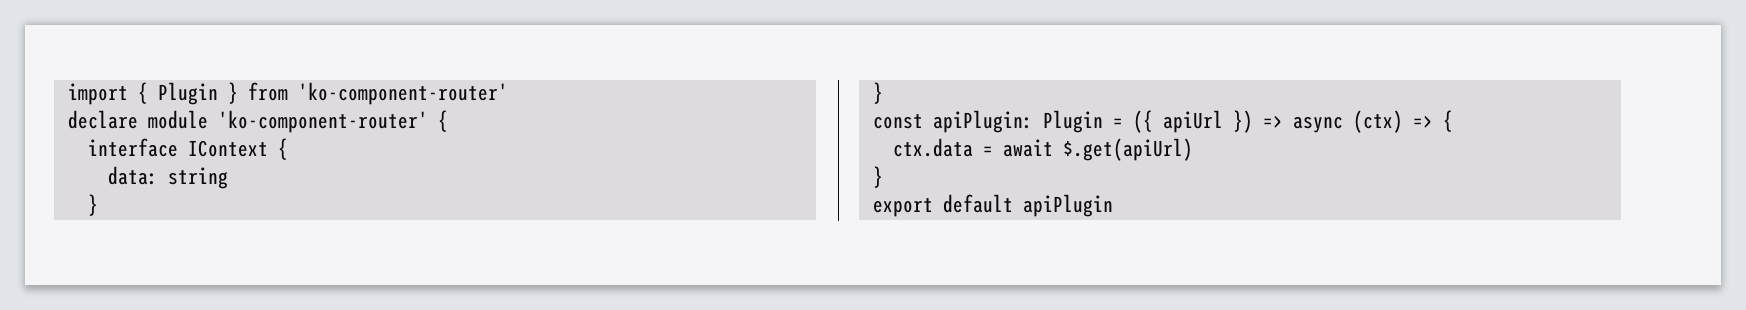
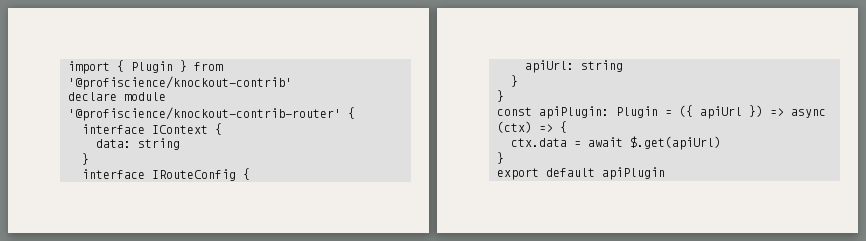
[297,82,508,105] 'ko-component-router' -> [67,76,292,90] '@profiscience/knockout-contrib'
[217,110,428,133] 'ko-component-router' -> [67,107,341,121] '@profiscience/knockout-contrib-router'
(98, 205) none -> [81,168,250,181] [524,60,623,73] [510,75,518,87] // interface IRouteConfig { // apiUrl: string // }

